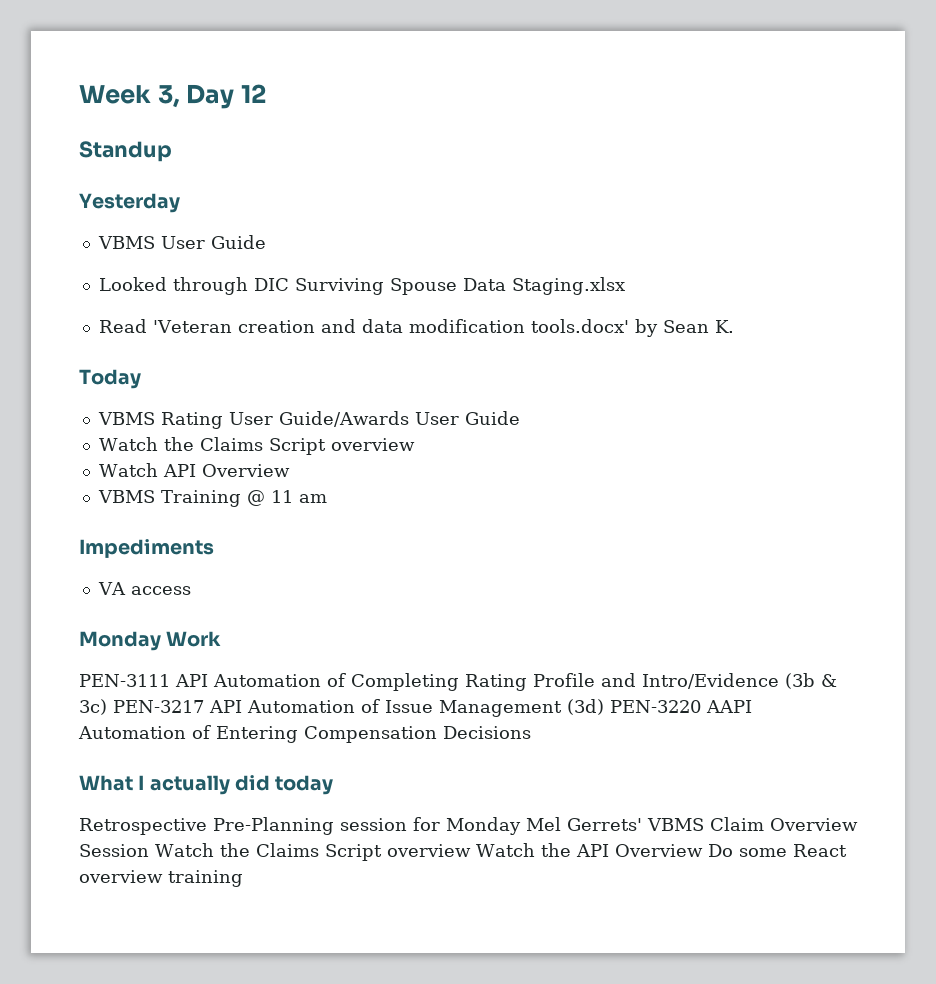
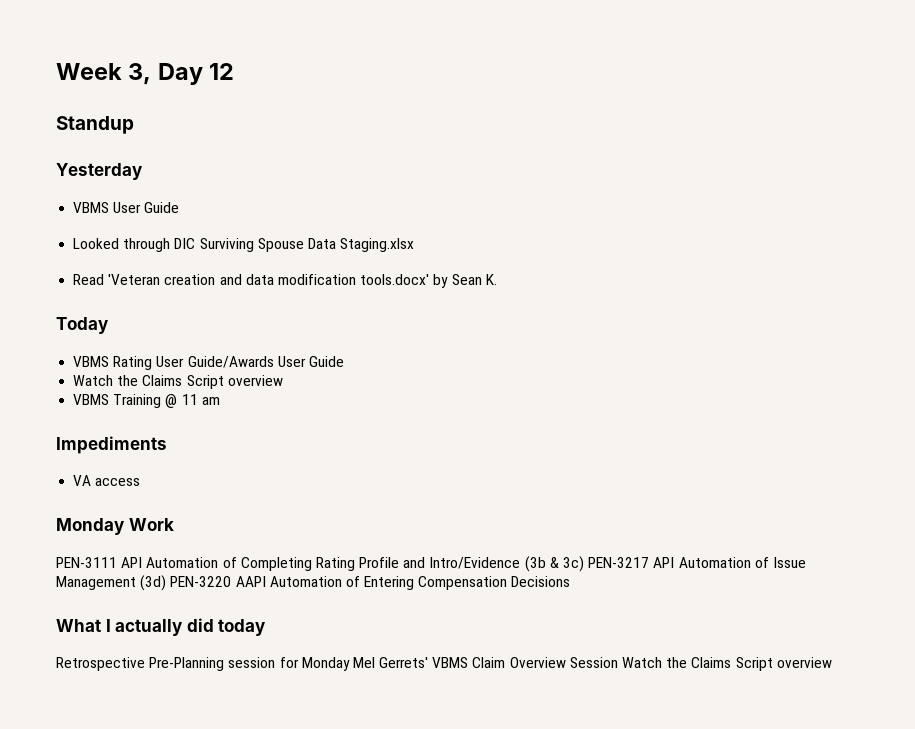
[98,463,290,477] // Watch API Overview -> (283, 380) none
[475,843,847,857] [79,870,243,887] Watch the API Overview Do some React overview training -> (832, 662) none

